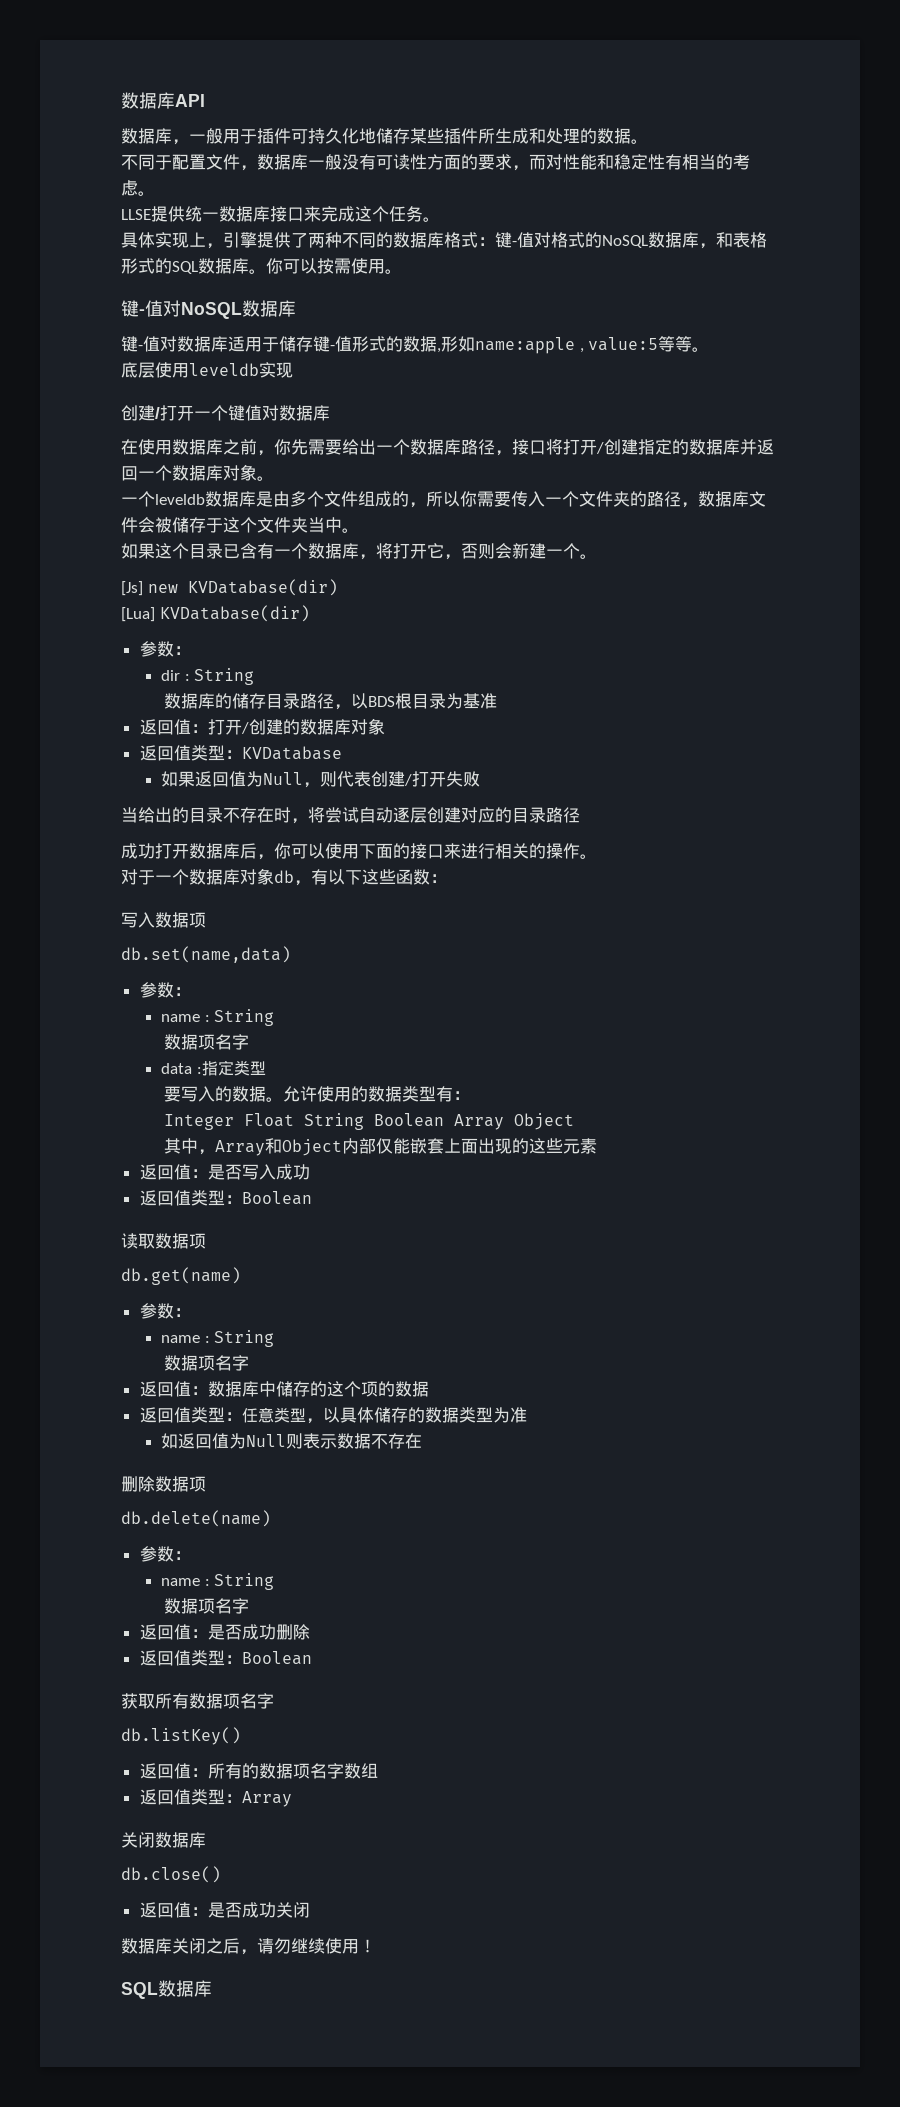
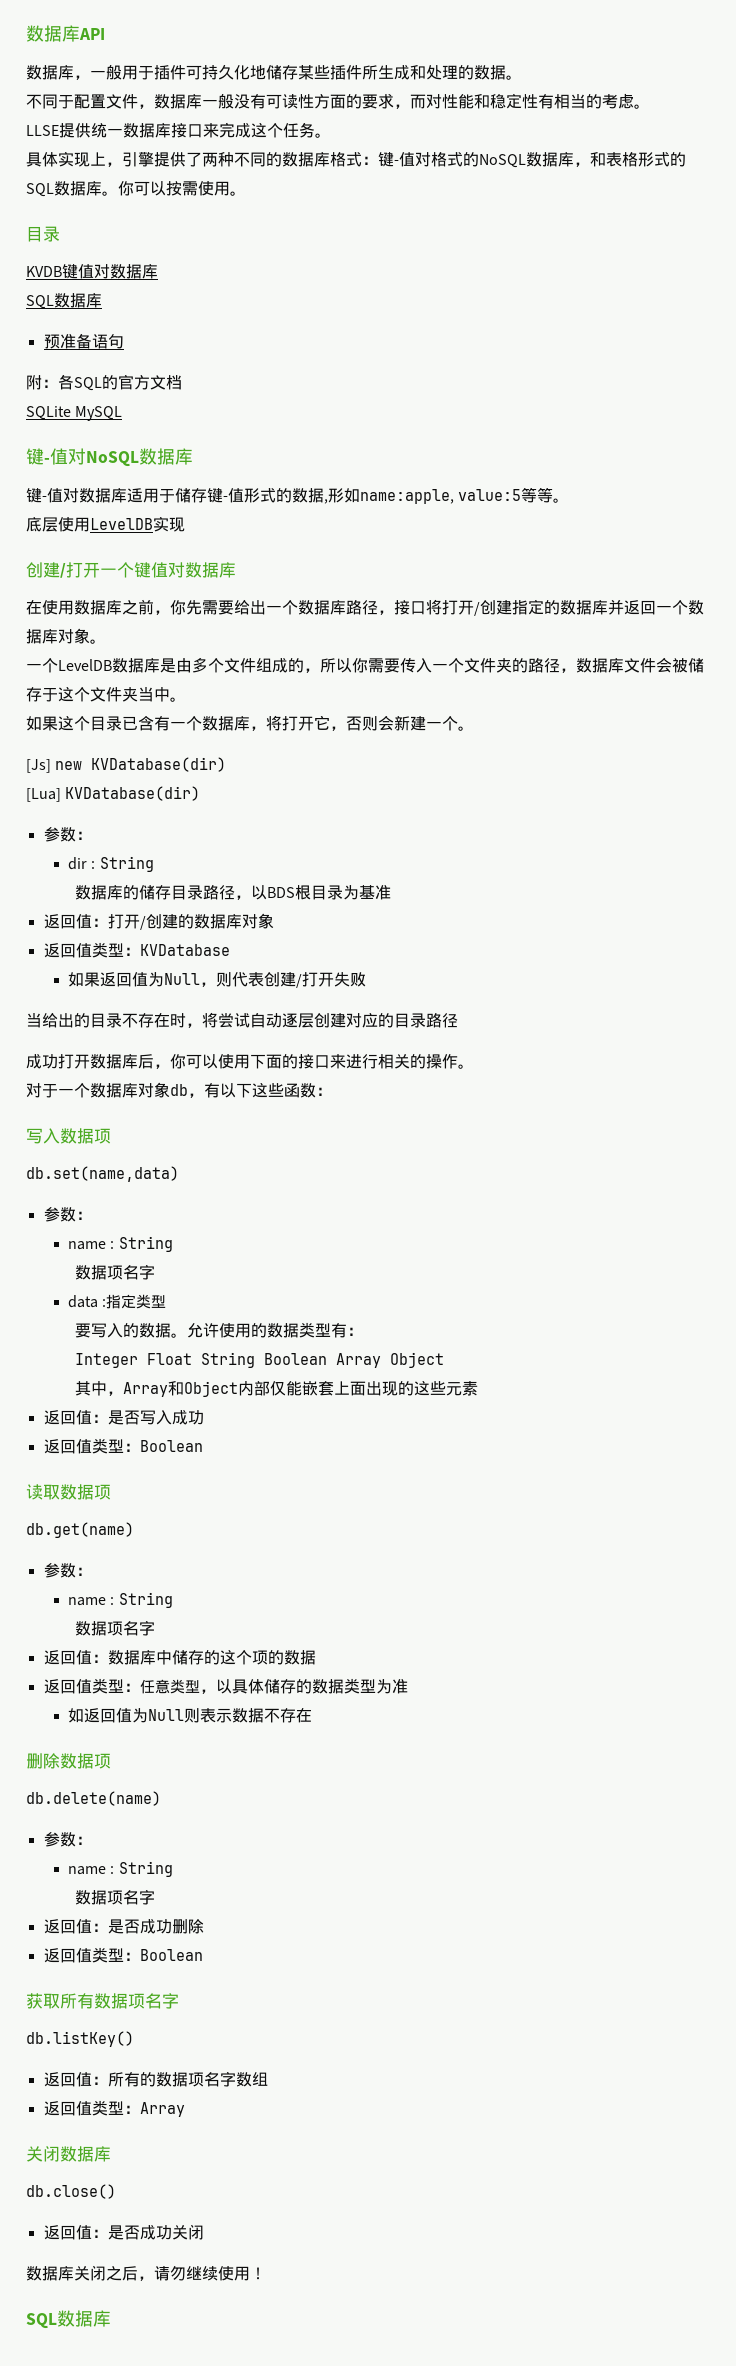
(402, 271) none -> [26,226,60,242] [26,264,158,279] [26,293,102,309] [43,333,124,349] [26,374,182,391] [26,406,123,421] // 目录 // KVDB键值对数据库 // SQL数据库 // 预准备语句 // 附：各SQL的官方文档 // SQLite MySQL
[475,337,584,354] name:apple , -> [360,489,454,504] name:apple,
[189,363,259,376] leveldb -> [90,518,153,530] LevelDB
[155,494,205,505] leveldb -> [58,659,112,671] LevelDB

